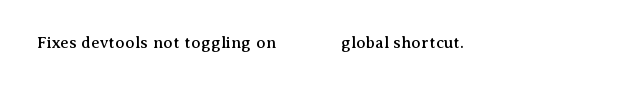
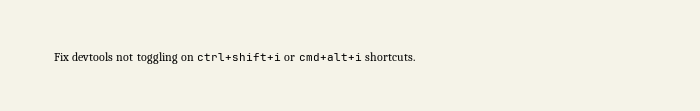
[37,36,77,48] Fixes -> [54,53,69,61] Fix
[341,36,465,52] global shortcut. -> [197,52,415,61] ctrl+shift+i or cmd+alt+i shortcuts.

